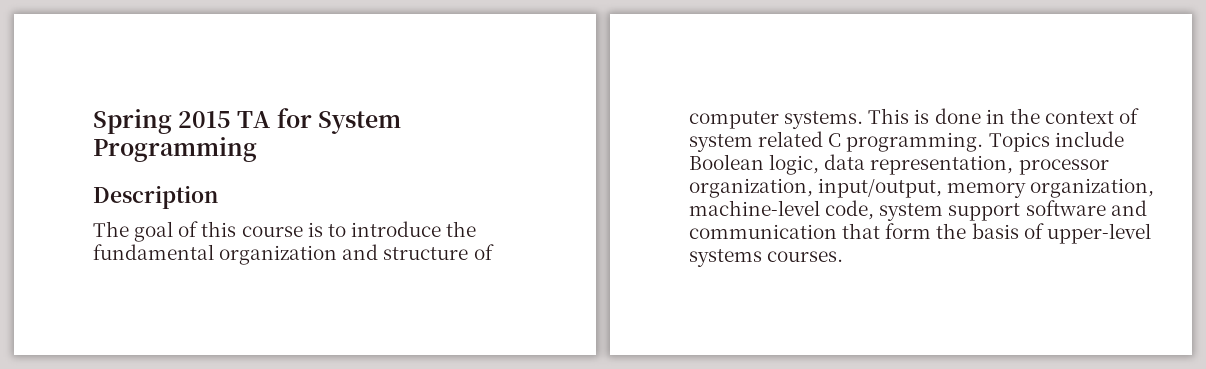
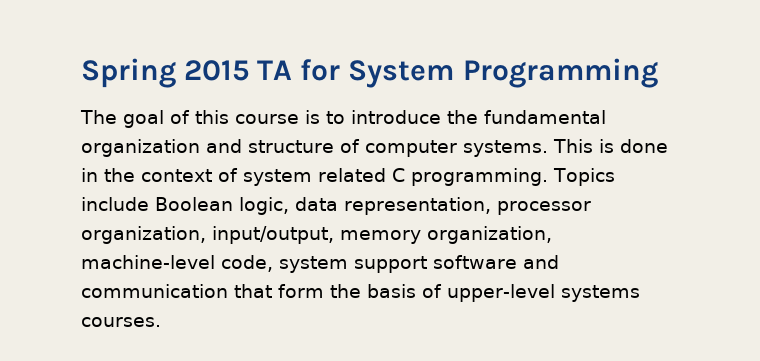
[93,185,218,209] // Description -> (658, 73) none

